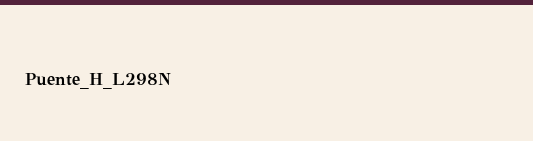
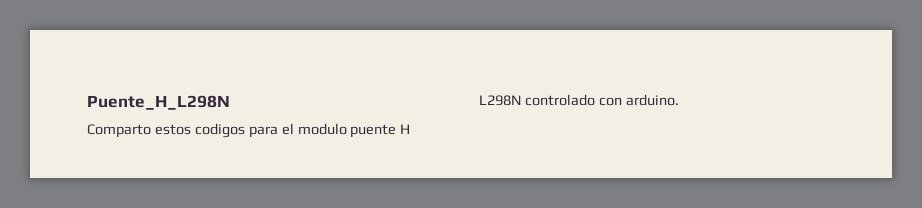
(171, 81) none -> [87,123,411,138] [479,94,679,106] // Comparto estos codigos para el modulo puente H L298N controlado con arduino.

